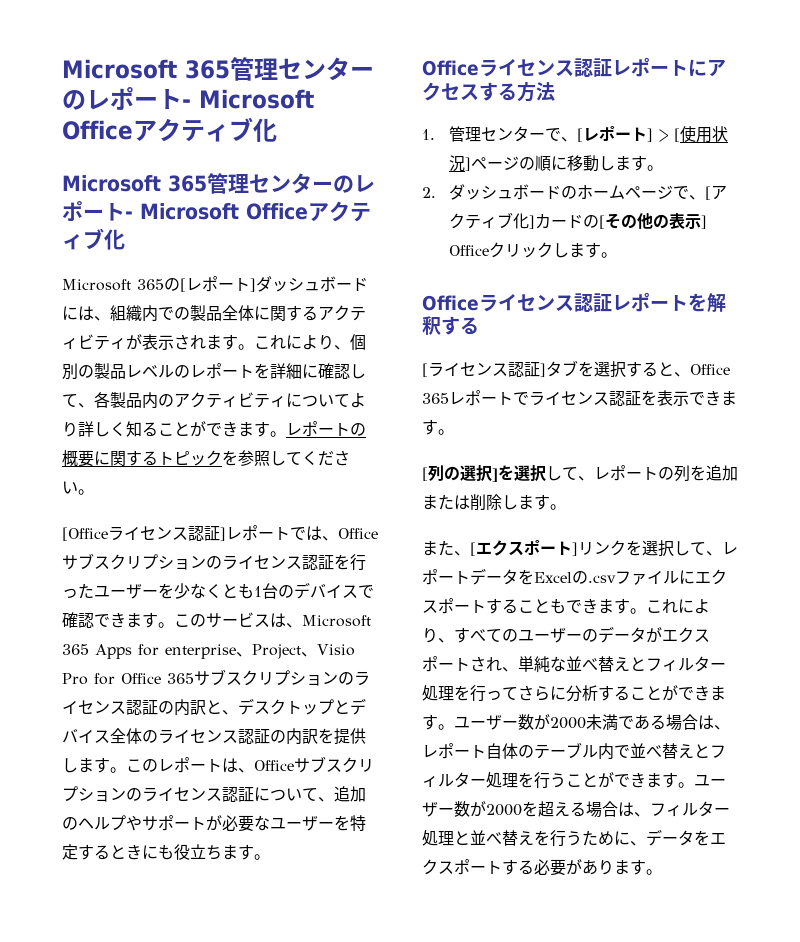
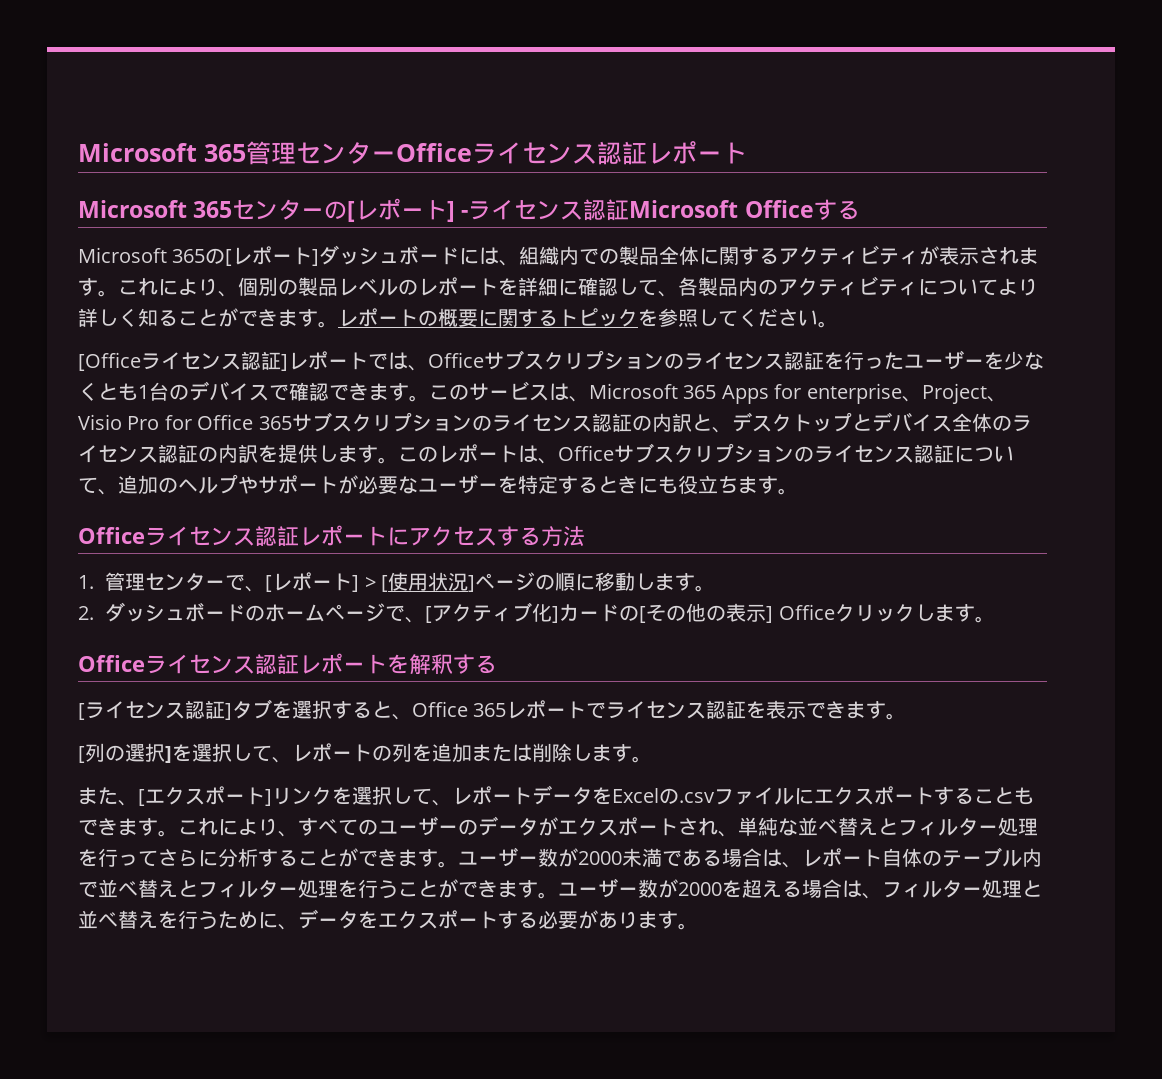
[62,57,374,81] [62,87,314,110] [62,117,277,142] [62,173,375,194] [62,201,371,222] [62,228,125,250] Microsoft 365管理センターのレポート- Microsoft Officeアクティブ化 // Microsoft 365管理センターのレポート- Microsoft Officeアクティブ化 -> [78,141,747,165] [78,198,860,222] Microsoft 365管理センターOfficeライセンス認証レポート // Microsoft 365センターの[レポート] -ライセンス認証Microsoft Officeする

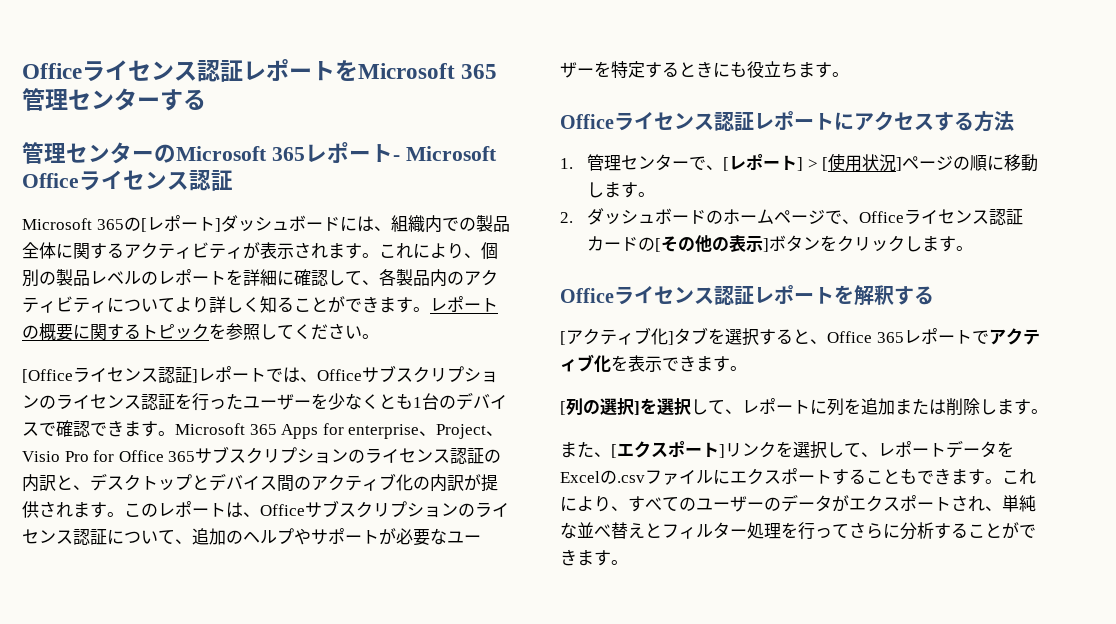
[78,141,747,165] [78,198,860,222] Microsoft 365管理センターOfficeライセンス認証レポート // Microsoft 365センターの[レポート] -ライセンス認証Microsoft Officeする -> [22,59,498,82] [22,88,206,111] [22,142,497,164] [22,170,233,191] Officeライセンス認証レポートをMicrosoft 365管理センターする // 管理センターのMicrosoft 365レポート- Microsoft Officeライセンス認証
[429,381,589,402] このサービスは、 -> (175, 433) none
[951,413,1032,432] [78,444,338,463] 全体のライセンス認証の内訳を提供し -> [277,473,498,492] [22,501,73,518] 間のアクティブ化の内訳が提供され
[425,602,560,623] [アクティブ化] -> [859,208,1024,225] Officeライセンス認証
[778,604,835,620] Office -> [769,235,838,252] ボタンを
[85,700,225,719] ライセンス認証 -> [566,327,668,345] アクティブ化
[606,700,747,719] ライセンス認証 -> [988,328,1040,345] [560,354,611,373] アクティブ化
[372,745,392,761] の -> [810,399,827,415] に
[458,847,1042,868] [78,878,1042,899] [78,909,698,930] ユーザー数が2000未満である場合は、レポート自体のテーブル内で並べ替えとフィルター処理を行うことができます。ユーザー数が2000を超える場合は、フィルター処理と並べ替えを行うために、データをエクスポートする必要があります。 -> (628, 562) none

